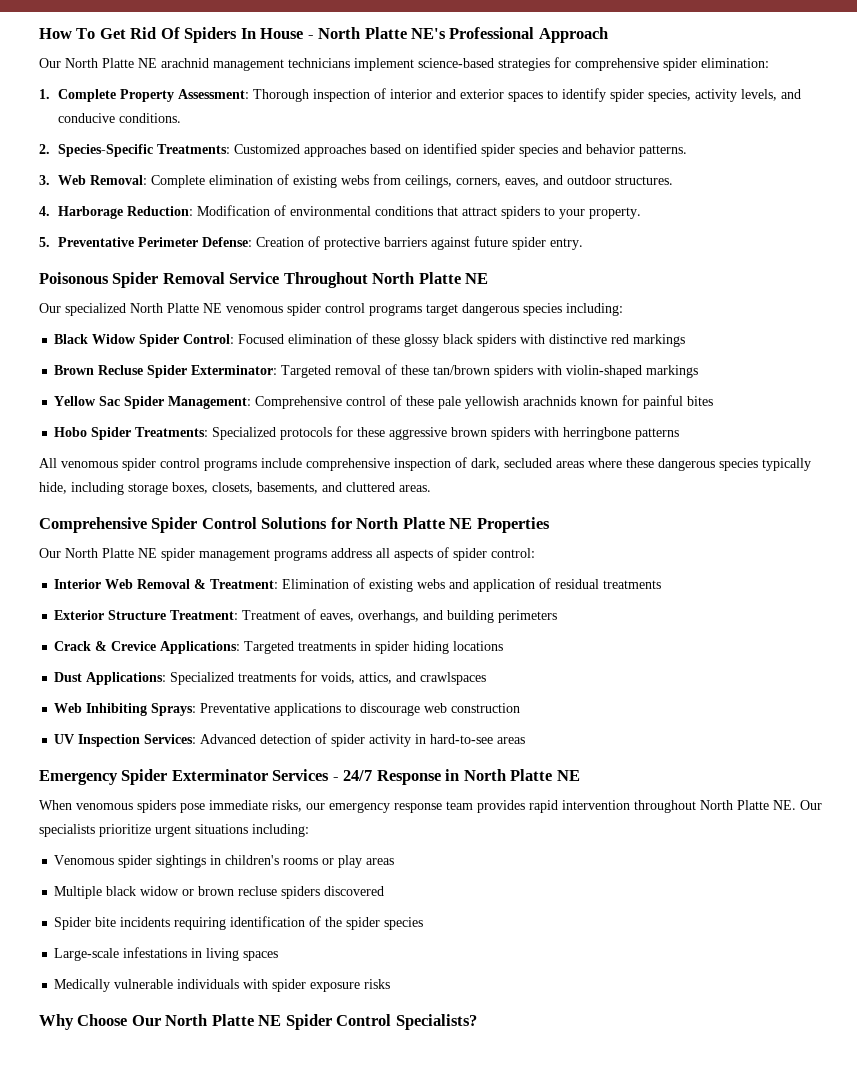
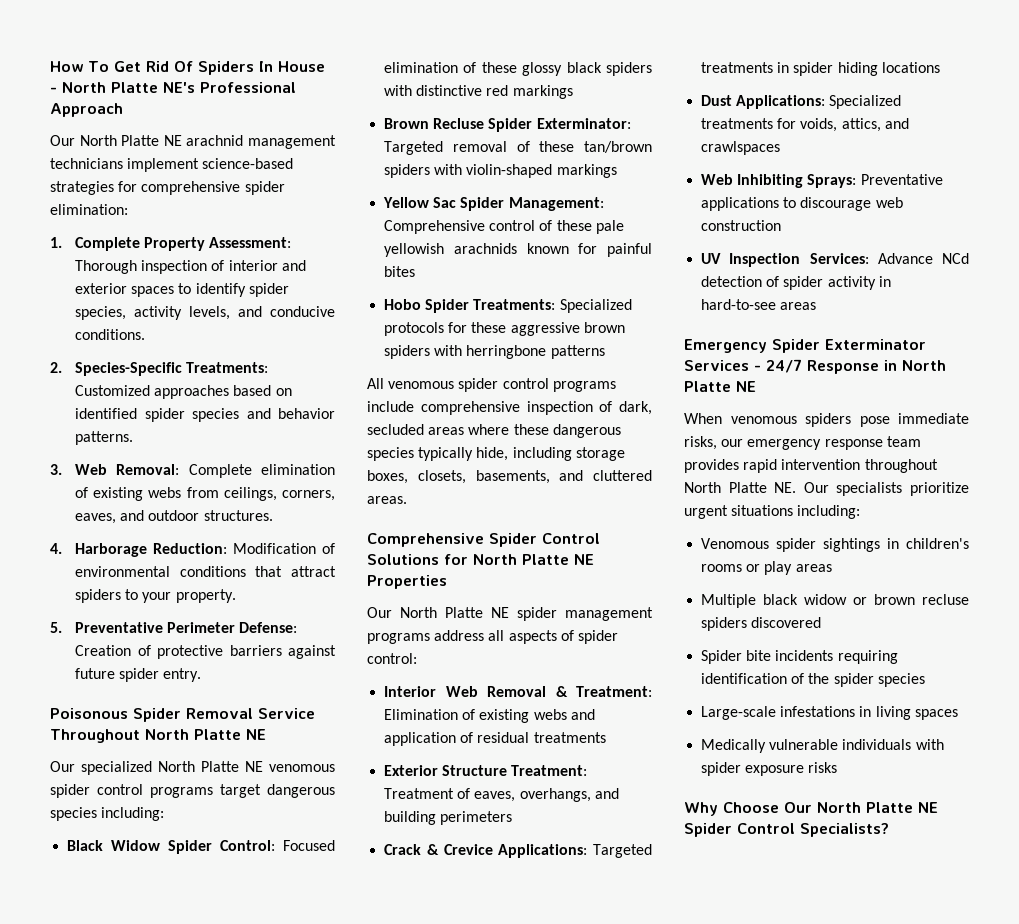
[200,734,257,744] Advanced -> [877,253,969,264] Advance NCd

